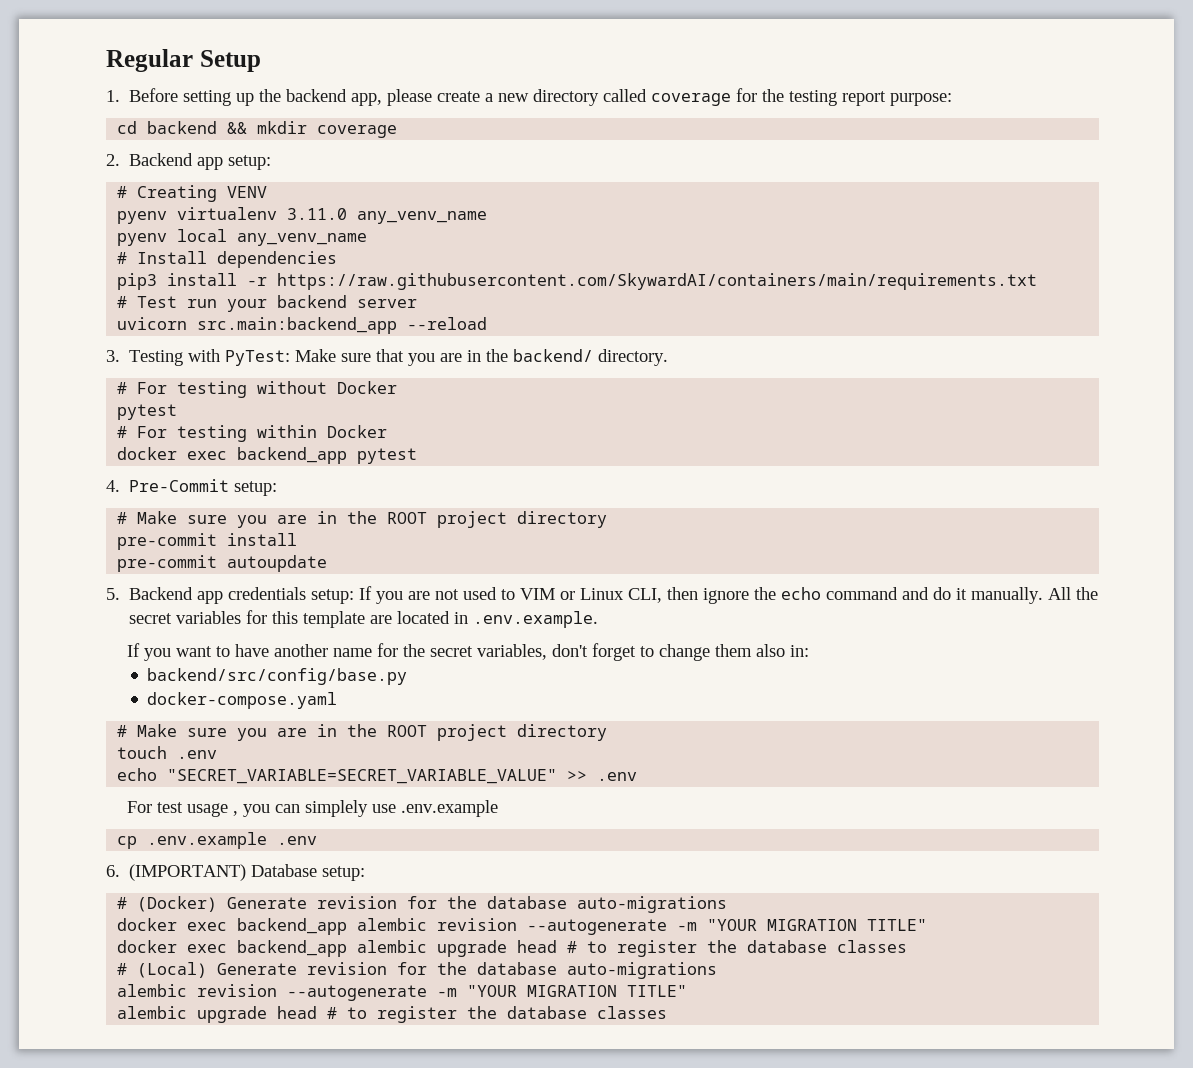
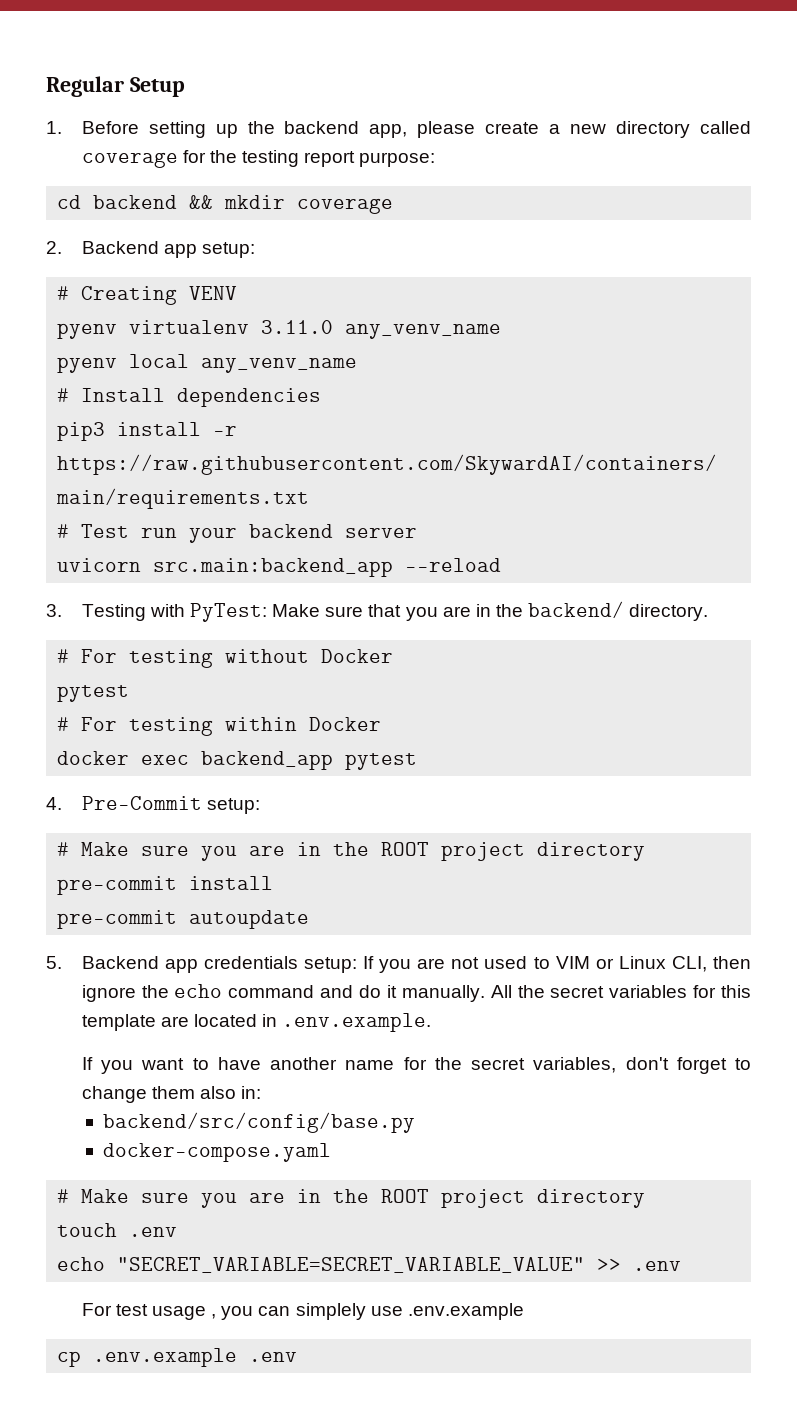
[106,864,366,881] [117,896,728,913] [117,918,928,935] [117,940,908,957] [117,962,718,979] [117,984,688,1001] [117,1006,668,1023] // 6. (IMPORTANT) Database setup: // # (Docker) Generate revision for the database auto-migrations // docker exec backend_app alembic revision --autogenerate -m "YOUR MIGRATION TITLE" // docker exec backend_app alembic upgrade head # to register the database classes // # (Local) Generate revision for the database auto-migrations // alembic revision --autogenerate -m "YOUR MIGRATION TITLE" // alembic upgrade head # to register the database classes -> (298, 1357) none

